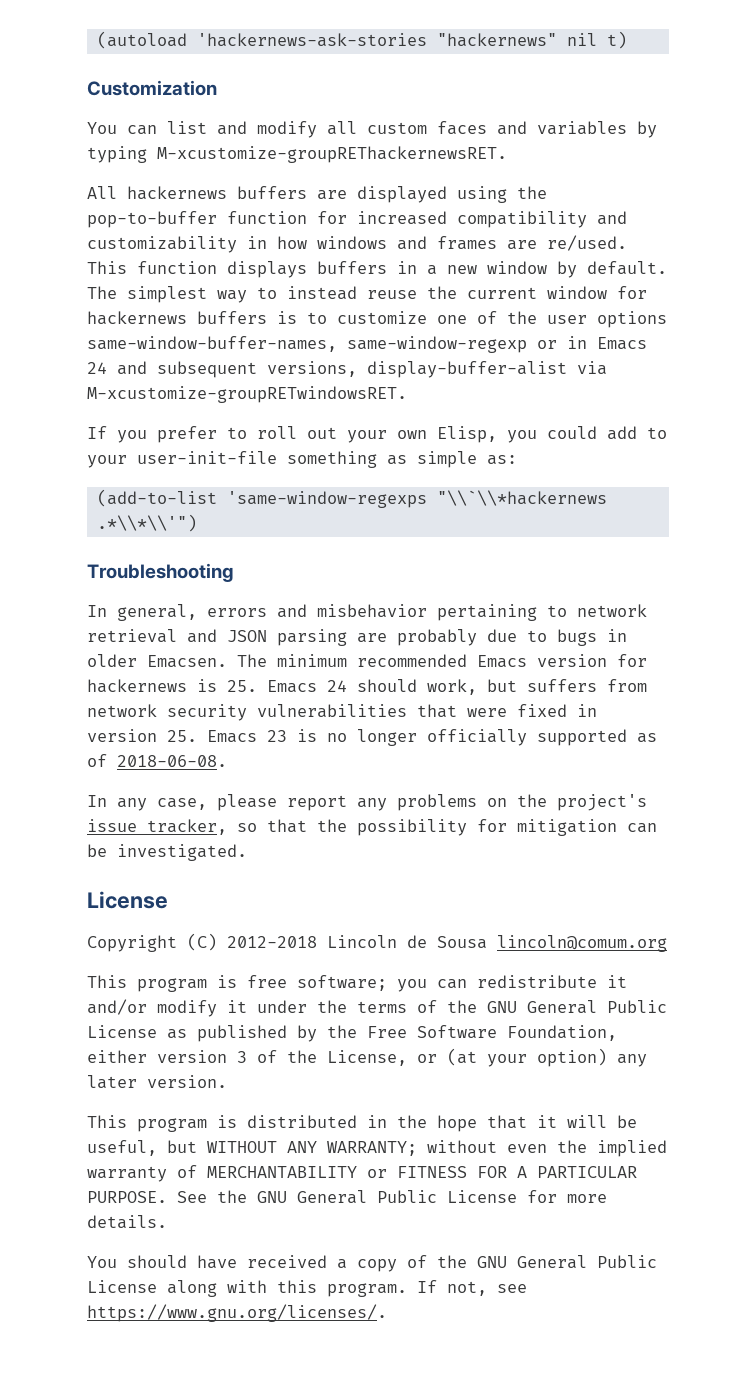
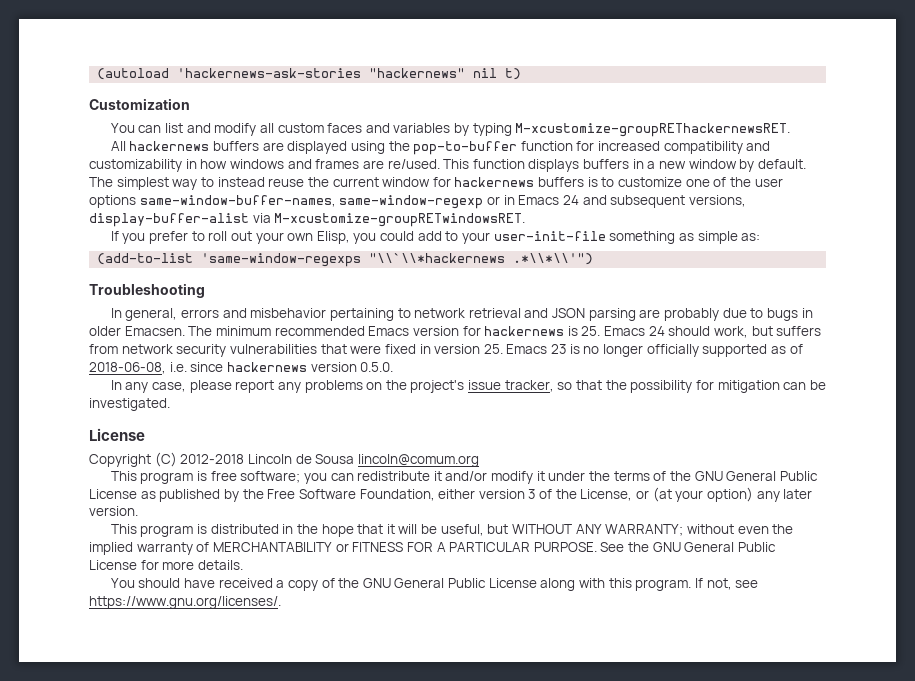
[117,755,227,767] 2018-06-08. -> [89,362,394,374] 2018-06-08, i.e. since hackernews version 0.5.0.

